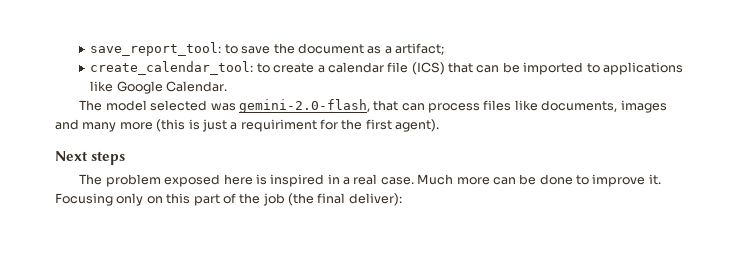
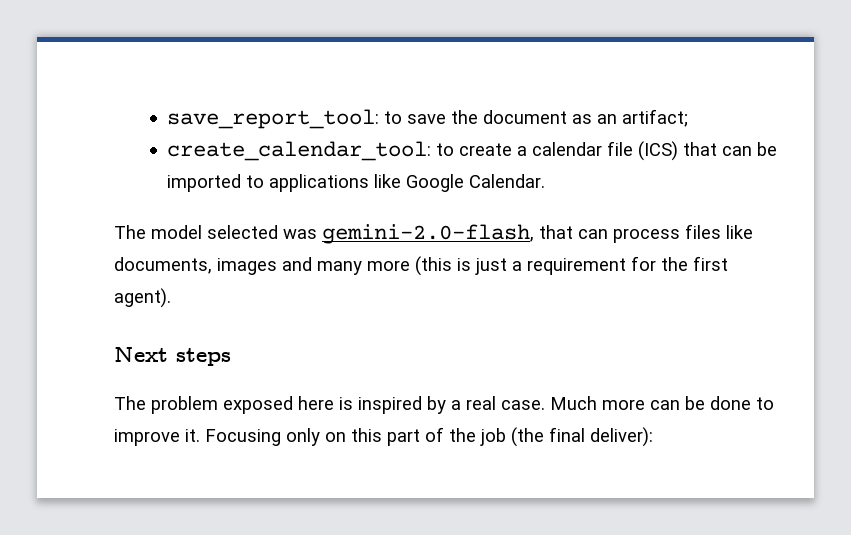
[384,46,392,54] a -> [597,114,618,124] an
[240,119,317,132] requiriment -> [527,258,626,275] requirement
[327,174,340,184] in -> [427,396,446,414] by

